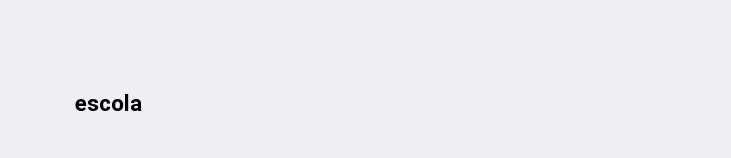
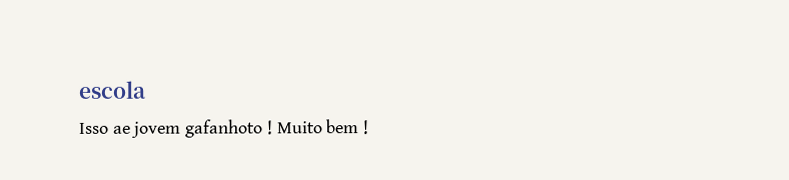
(142, 102) none -> [79,119,370,138] // Isso ae jovem gafanhoto ! Muito bem !

